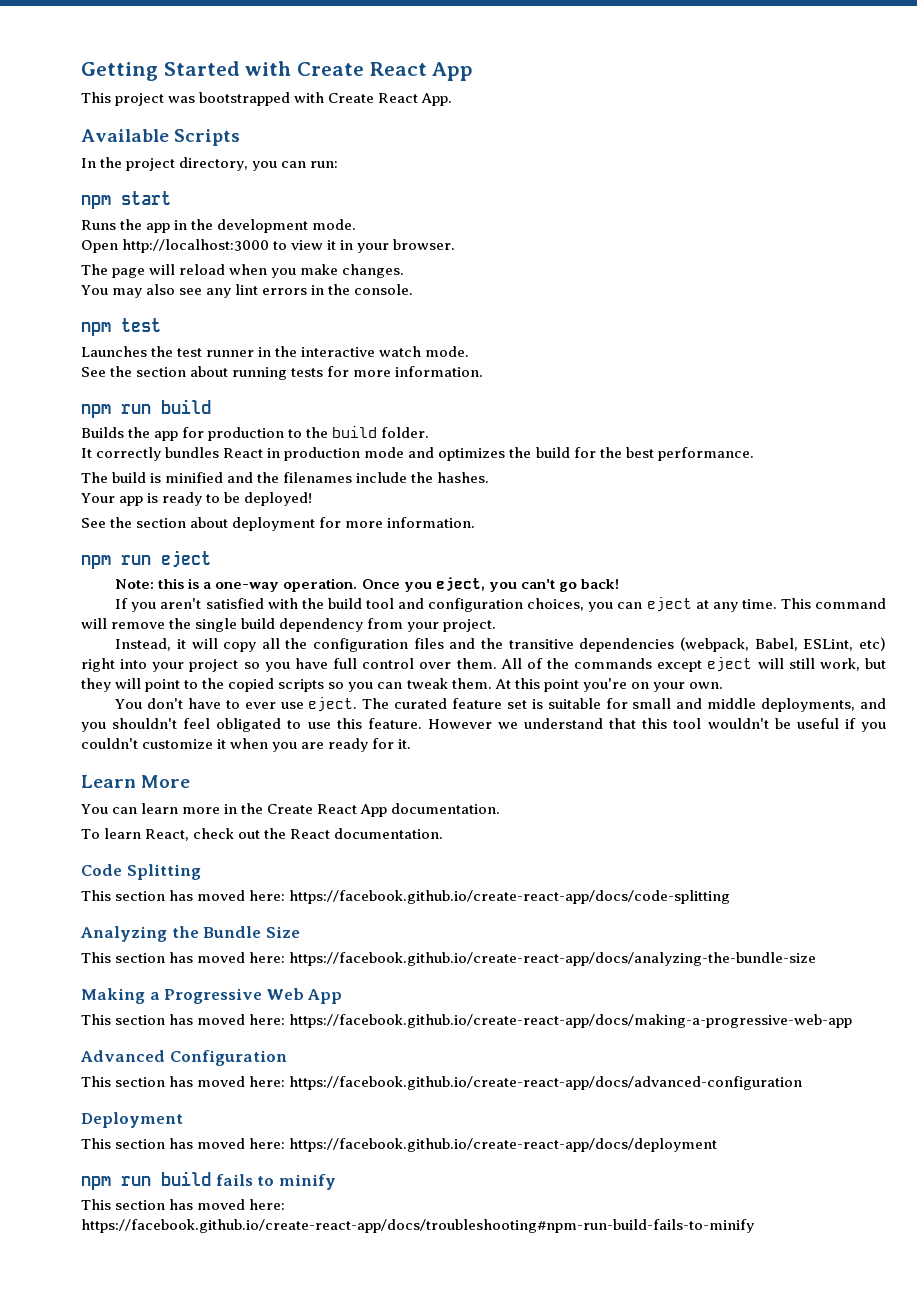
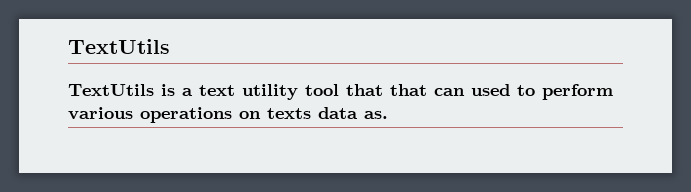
[81,61,474,81] [81,92,453,106] [81,129,241,146] [81,157,339,171] [81,191,171,209] [81,219,357,233] [81,239,456,253] [81,264,405,278] [81,284,414,298] [81,318,161,336] [81,346,470,357] [81,366,484,380] [81,399,211,418] [81,426,430,441] [81,447,754,461] [81,472,490,483] [81,492,313,506] [81,517,476,531] [81,550,211,569] [115,577,619,592] [115,597,887,612] [81,618,497,632] [115,637,886,652] [81,657,886,672] [81,678,723,692] [115,697,886,712] [81,718,886,732] [81,738,412,752] [81,775,191,788] [81,803,501,817] [81,828,444,841] [81,864,201,880] [81,890,731,904] [80,926,300,942] [81,952,817,966] [81,988,343,1004] [81,1014,853,1028] [80,1050,287,1066] [81,1076,803,1090] [81,1112,183,1128] [81,1138,718,1152] [81,1171,336,1190] [81,1199,286,1210] [81,1219,754,1233] Getting Started with Create React App // This project was bootstrapped with Create React App. // Available Scripts // In the project directory, you can run: // npm start // Runs the app in the development mode. // Open http://localhost:3000 to view it in your browser. // The page will reload when you make changes. // You may also see any lint errors in the console. // npm test // Launches the test runner in the interactive watch mode. // See the section about running tests for more information. // npm run build // Builds the app for production to the build folder. // It correctly bundles React in production mode and optimizes the build for the best performance. // The build is minified and the filenames include the hashes. // Your app is ready to be deployed! // See the section about deployment for more information. // npm run eject // Note: this is a one-way operation. Once you eject, you can't go back! // If you aren't satisfied with the build tool and configuration choices, you can eject at any time. This command will remove the single build dependency from your project. // Instead, it will copy all the configuration files and the transitive dependencies (webpack, Babel, ESLint, etc) right into your project so you have full control over them. All of the commands except eject will still work, but they will point to the copied scripts so you can tweak them. At this point you're on your own. // You don't have to ever use eject. The curated feature set is suitable for small and middle deployments, and you shouldn't feel obligated to use this feature. However we understand that this tool wouldn't be useful if you couldn't customize it when you are ready for it. // Learn More // You can learn more in the Create React App documentation. // To learn React, check out the React documentation. // Code Splitting // This section has moved here: https://facebook.github.io/create-react-app/docs/code-splitting // Analyzing the Bundle Size // This section has moved here: https://facebook.github.io/create-react-app/docs/analyzing-the-bundle-size // Making a Progressive Web App // This section has moved here: https://facebook.github.io/create-react-app/docs/making-a-progressive-web-app // Advanced Configuration // This section has moved here: https://facebook.github.io/create-react-app/docs/advanced-configuration // Deployment // This section has moved here: https://facebook.github.io/create-react-app/docs/deployment // npm run build fails to minify // This section has moved here: https://facebook.github.io/create-react-app/docs/troubleshooting#npm-run-build-fails-to-minify -> [68,39,170,54] [68,84,613,100] [68,107,388,123] TextUtils // TextUtils is a text utility tool that that can used to perform various operations on texts data as.

